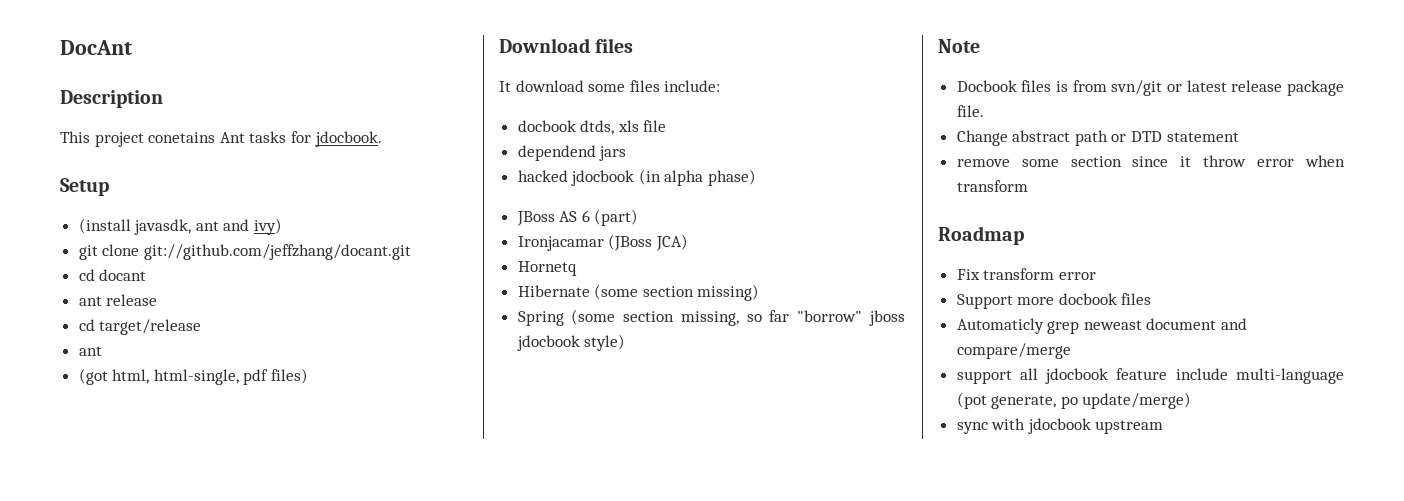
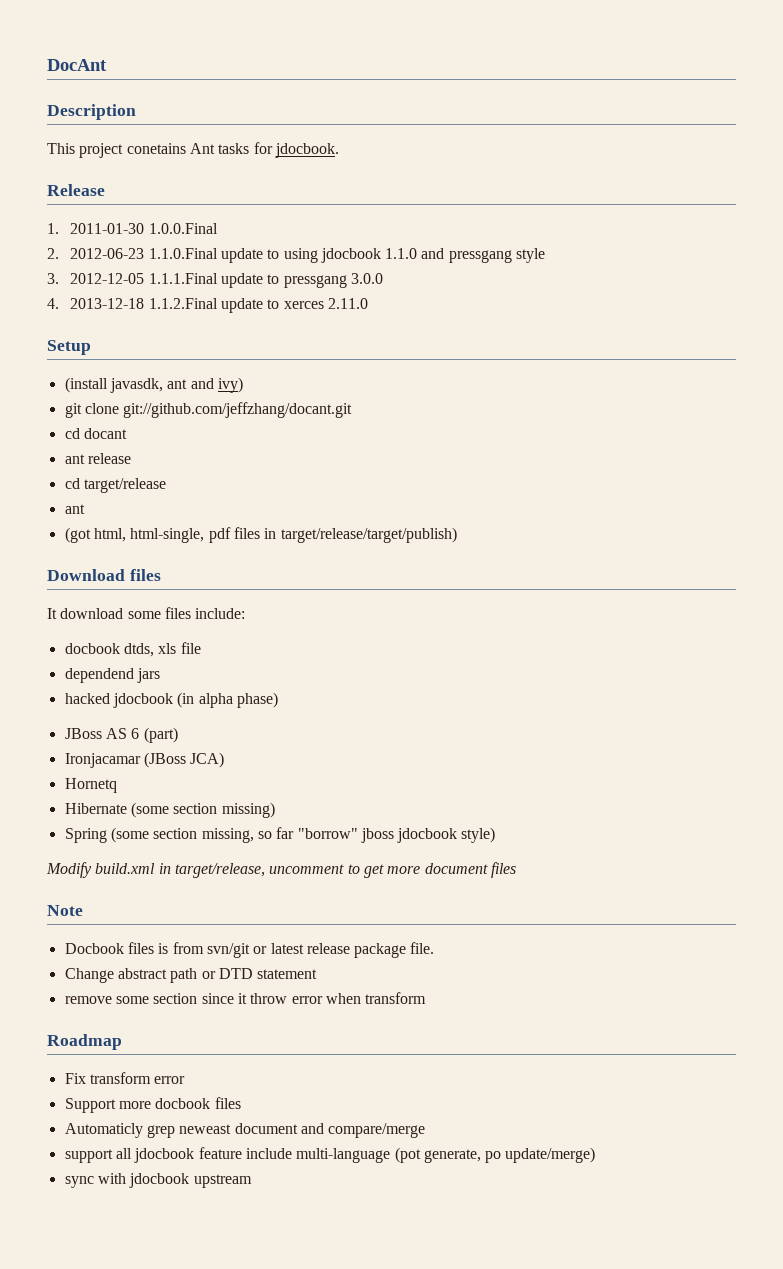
(382, 139) none -> [47,184,105,196] [47,223,218,234] [47,248,546,263] [47,273,383,288] [47,298,368,313] // Release // 1. 2011-01-30 1.0.0.Final // 2. 2012-06-23 1.1.0.Final update to using jdocbook 1.1.0 and pressgang style // 3. 2012-12-05 1.1.1.Final update to pressgang 3.0.0 // 4. 2013-12-18 1.1.2.Final update to xerces 2.11.0
[271,368,309,384] files) -> [233,527,457,543] files in target/release/target/publish)
(626, 342) none -> [46,862,516,878] // Modify build.xml in target/release, uncomment to get more document files

